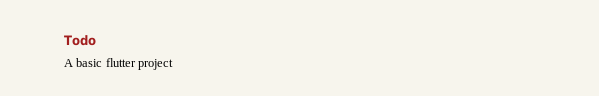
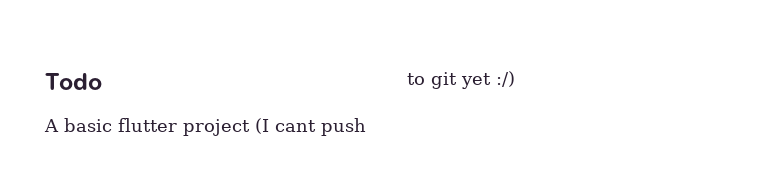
(174, 64) none -> [255,118,366,136] [407,71,515,89] (I cant push to git yet :/)

